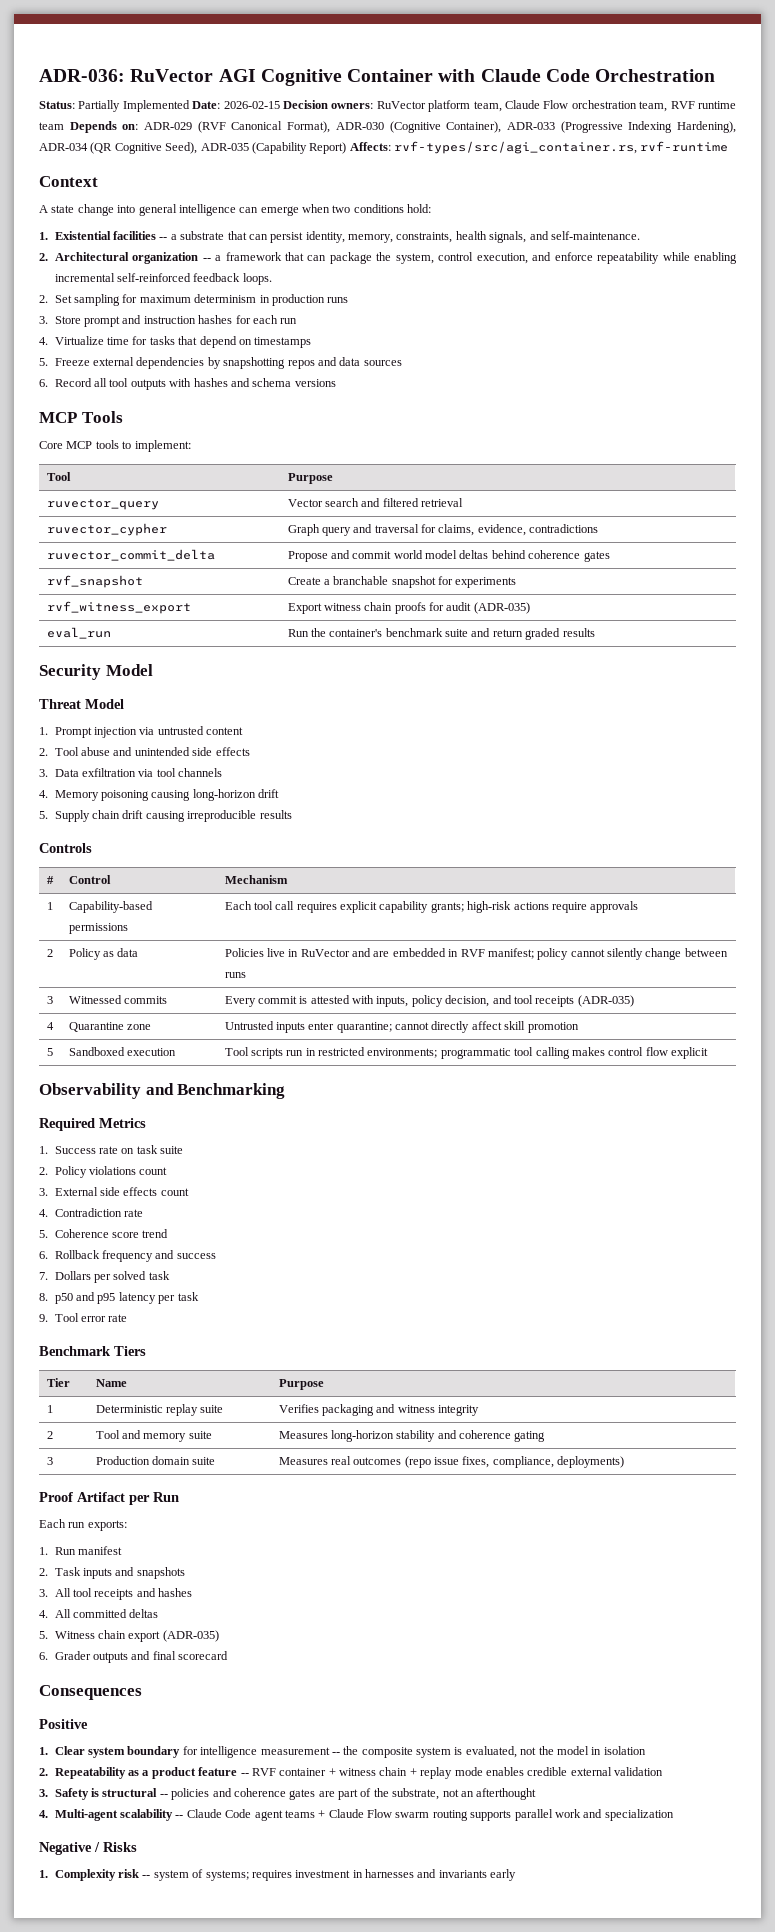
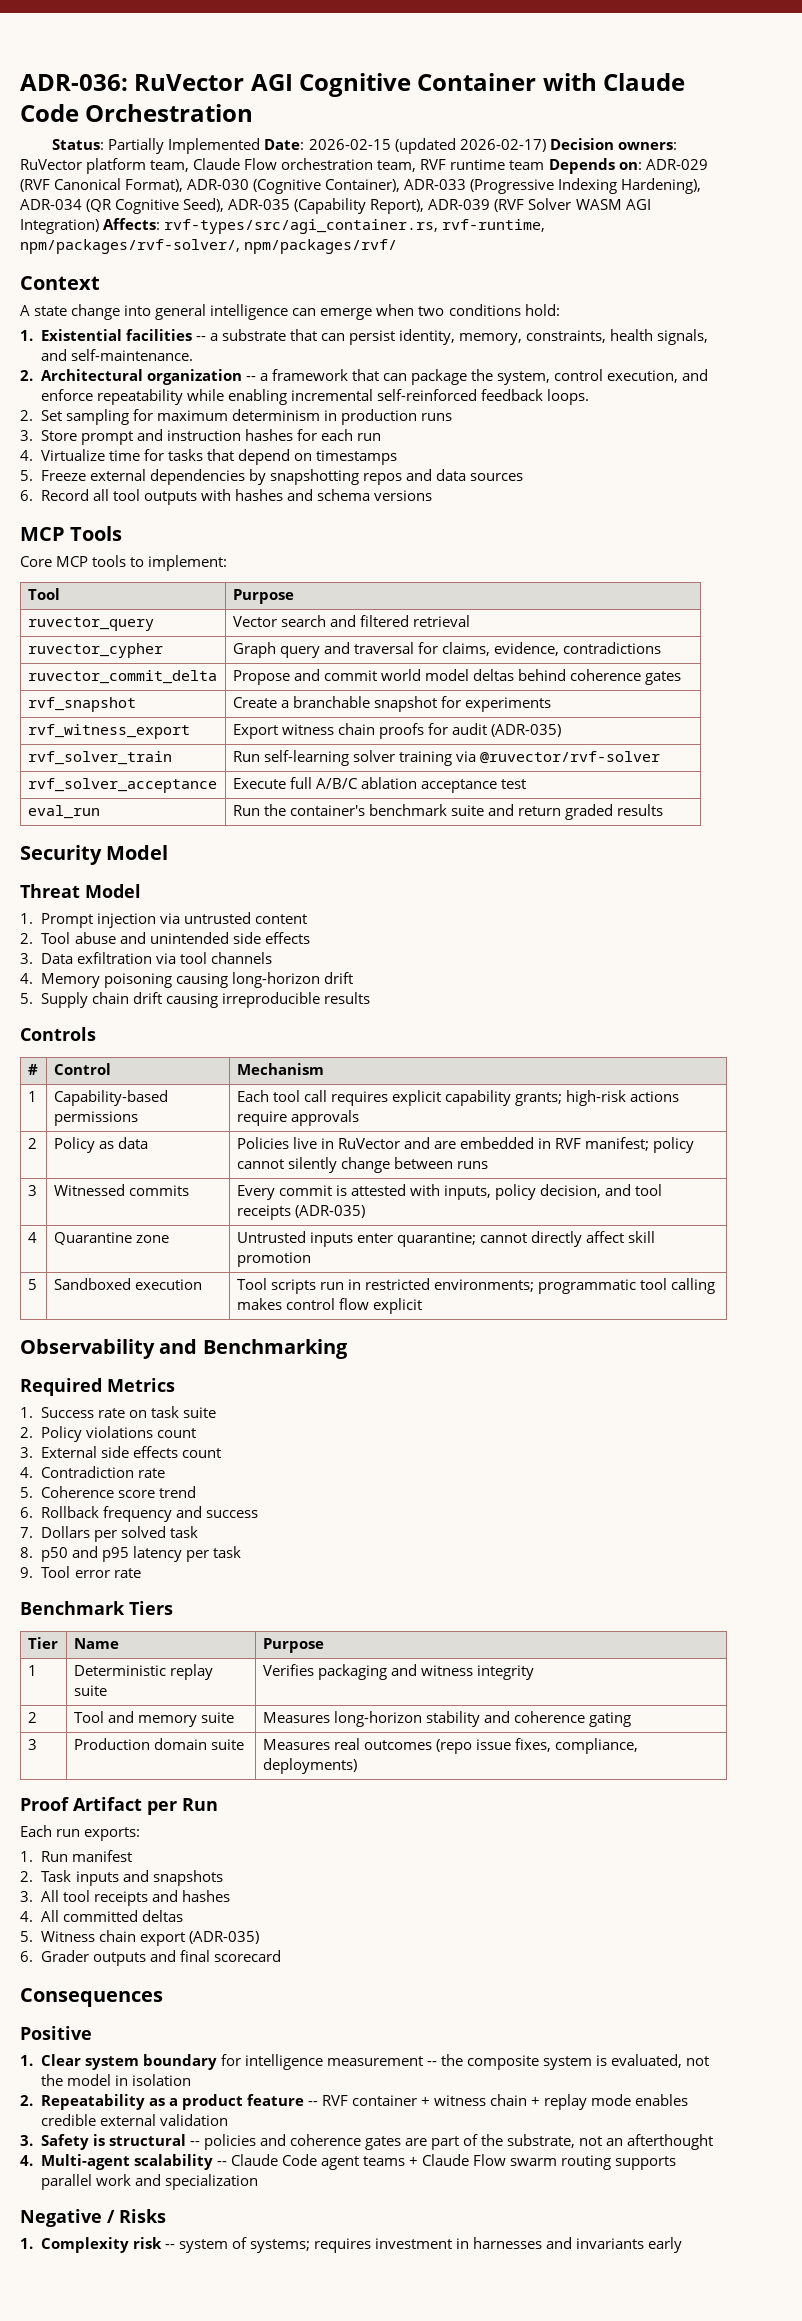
(280, 105) none -> [394,138,546,154] (updated 2026-02-17)
[309,141,729,154] Report) Affects: rvf-types/src/agi_container.rs, rvf-runtime -> [370,198,651,214] [20,218,546,234] [20,239,398,254] Report), ADR-039 (RVF Solver WASM AGI Integration) Affects: rvf-types/src/agi_container.rs, rvf-runtime, npm/packages/rvf-solver/, npm/packages/rvf/
(530, 608) none -> [27,751,172,765] [232,750,661,766] [27,778,217,793] [232,777,527,793] // rvf_solver_train | Run self-learning solver training via @ruvector/rvf-solver // rvf_solver_acceptance | Execute full A/B/C ablation acceptance test

